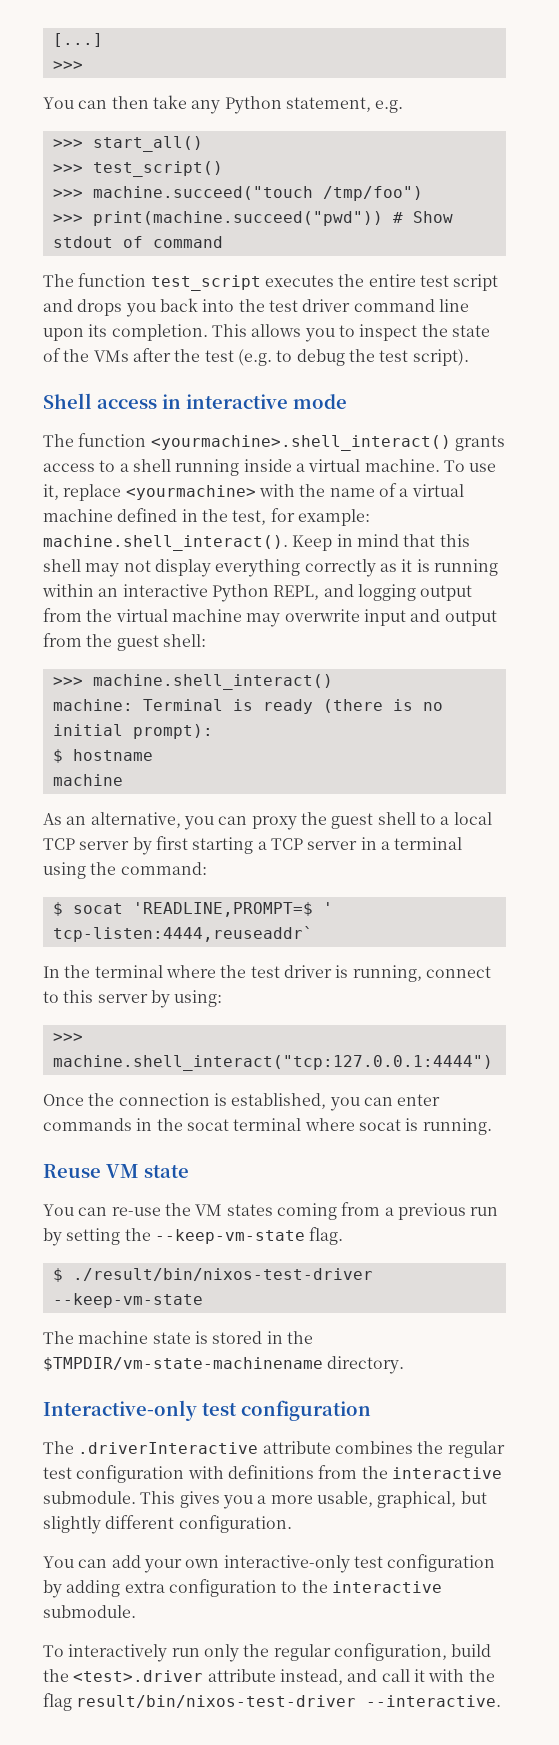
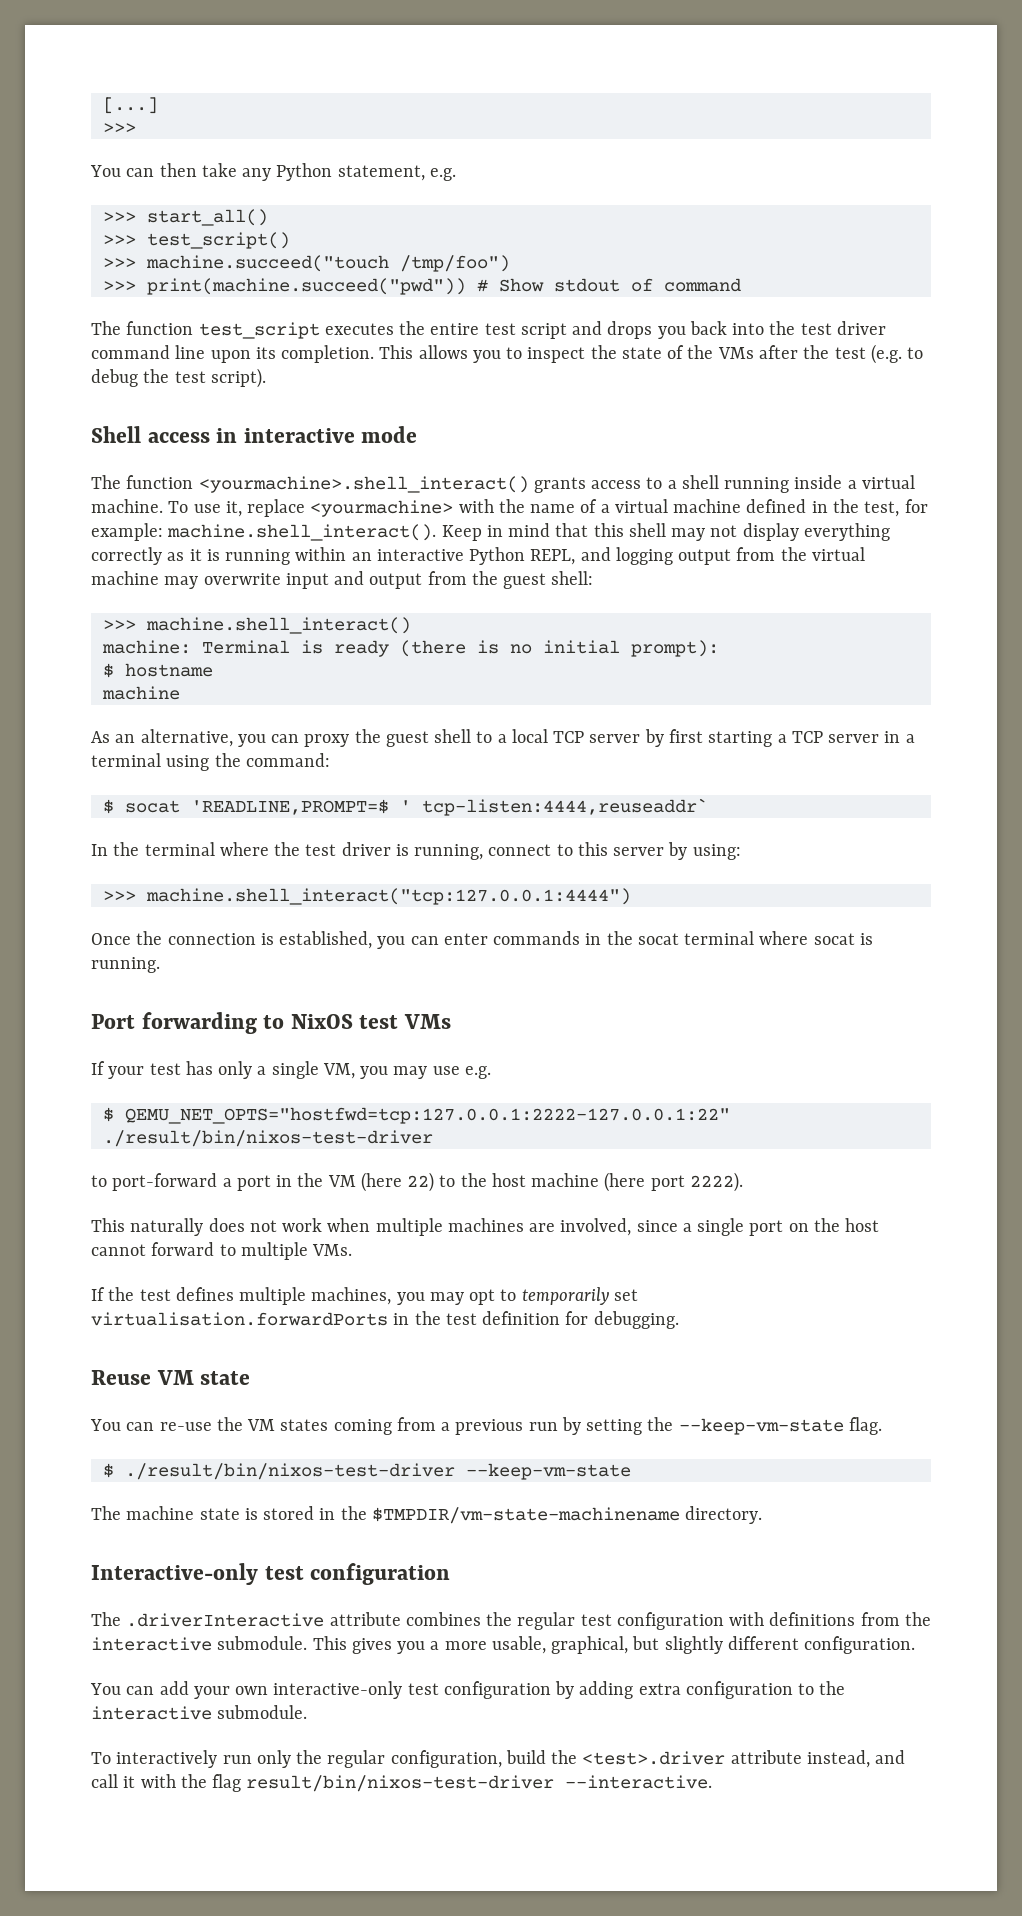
(492, 1126) none -> [91,1012,452,1034] [91,1061,491,1079] [102,1107,730,1124] [102,1130,433,1147] [91,1172,743,1192] [91,1218,880,1236] [91,1242,353,1260] [91,1287,638,1305] [91,1311,679,1329] // Port forwarding to NixOS test VMs // If your test has only a single VM, you may use e.g. // $ QEMU_NET_OPTS="hostfwd=tcp:127.0.0.1:2222-127.0.0.1:22" ./result/bin/nixos-test-driver // to port-forward a port in the VM (here 22) to the host machine (here port 2222). // This naturally does not work when multiple machines are involved, since a single port on the host cannot forward to multiple VMs. // If the test defines multiple machines, you may opt to temporarily set virtualisation.forwardPorts in the test definition for debugging.

